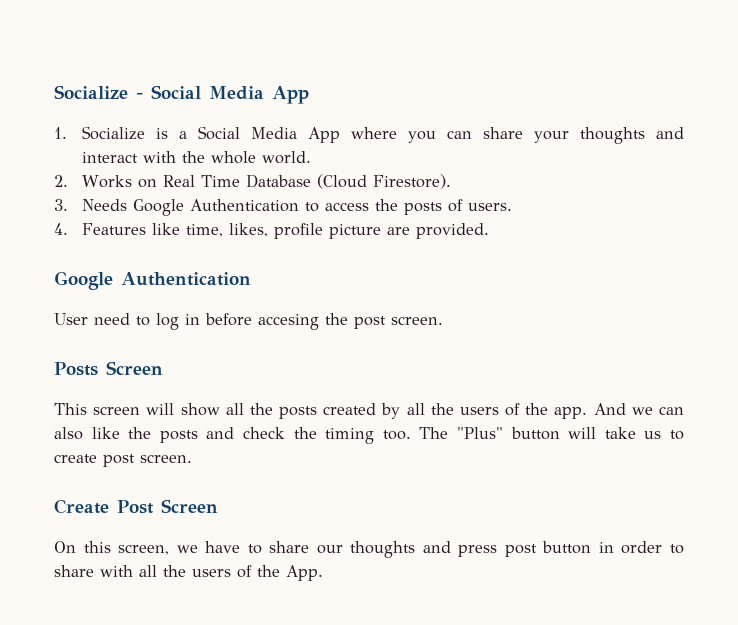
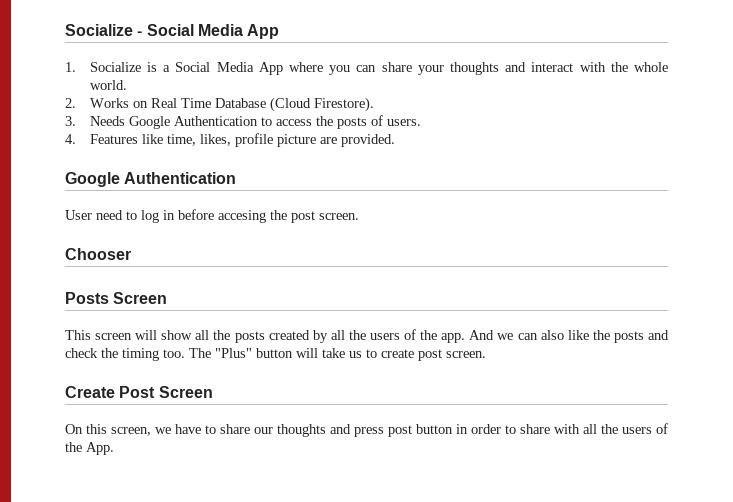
(443, 320) none -> [65,248,131,260] // Chooser

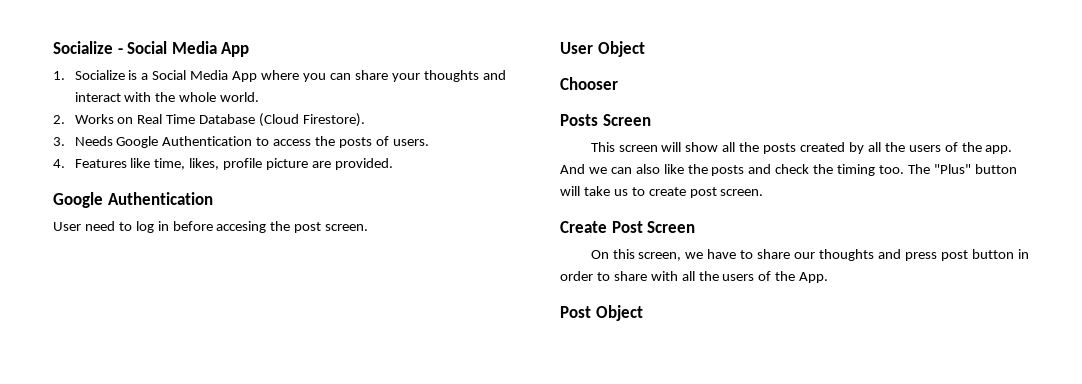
(359, 216) none -> [560,41,645,57] // User Object
(114, 448) none -> [560,305,643,321] // Post Object

